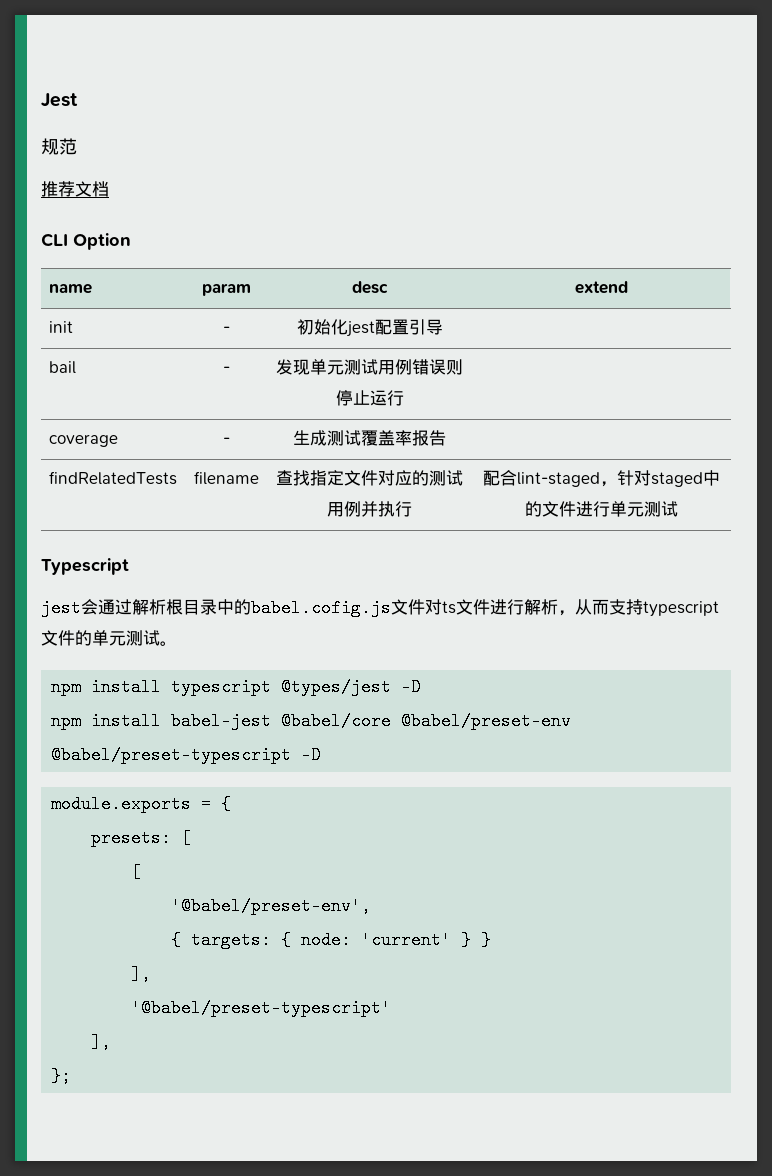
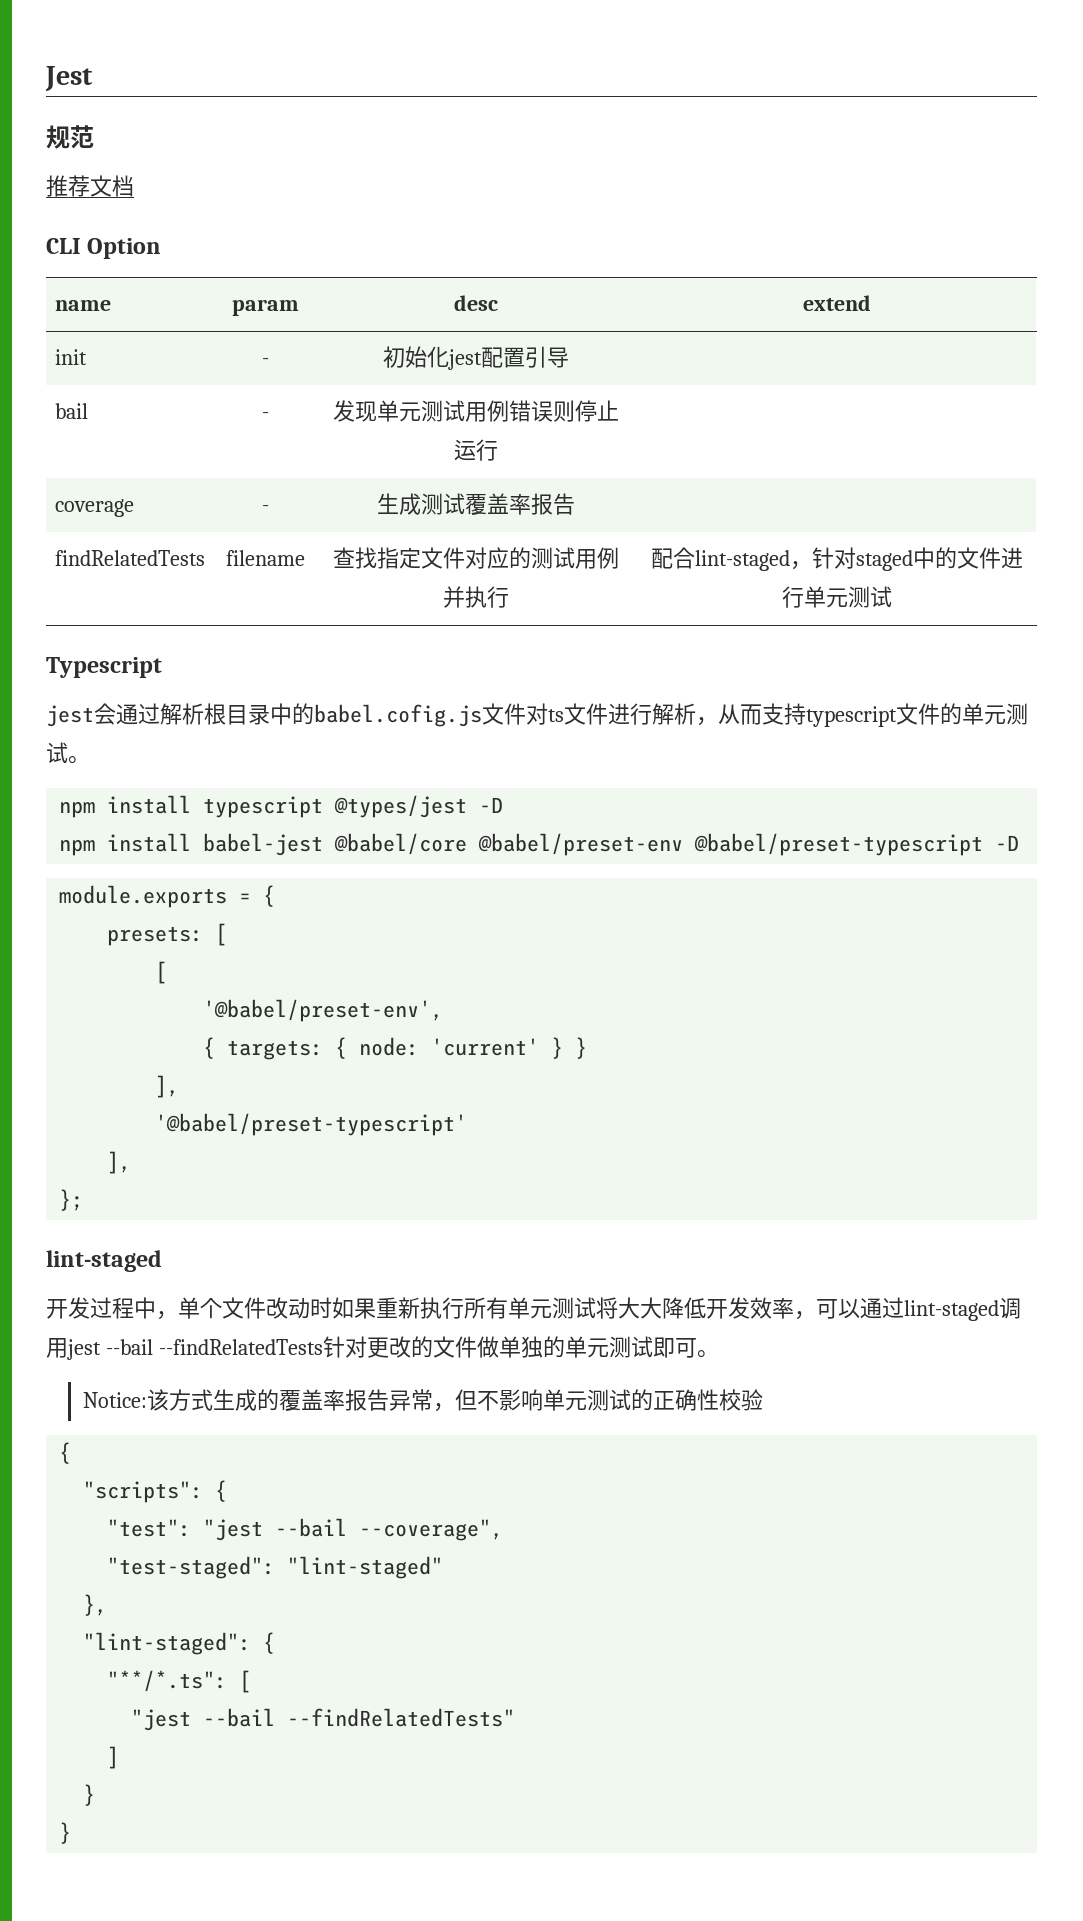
(72, 1076) none -> [46,1250,162,1272] [46,1297,1021,1321] [46,1336,719,1360] [83,1389,764,1412] [59,1442,72,1464] [83,1480,228,1503] [107,1518,504,1541] [107,1556,444,1579] [83,1594,108,1616] [83,1632,276,1655] [107,1670,252,1693] [131,1708,516,1731] [107,1746,120,1769] [83,1784,96,1806] [59,1822,72,1844] // lint-staged // 开发过程中，单个文件改动时如果重新执行所有单元测试将大大降低开发效率，可以通过lint-staged调用jest --bail --findRelatedTests针对更改的文件做单独的单元测试即可。 // Notice:该方式生成的覆盖率报告异常，但不影响单元测试的正确性校验 // { // "scripts": { // "test": "jest --bail --coverage", // "test-staged": "lint-staged" // }, // "lint-staged": { // "**/*.ts": [ // "jest --bail --findRelatedTests" // ] // } // }

